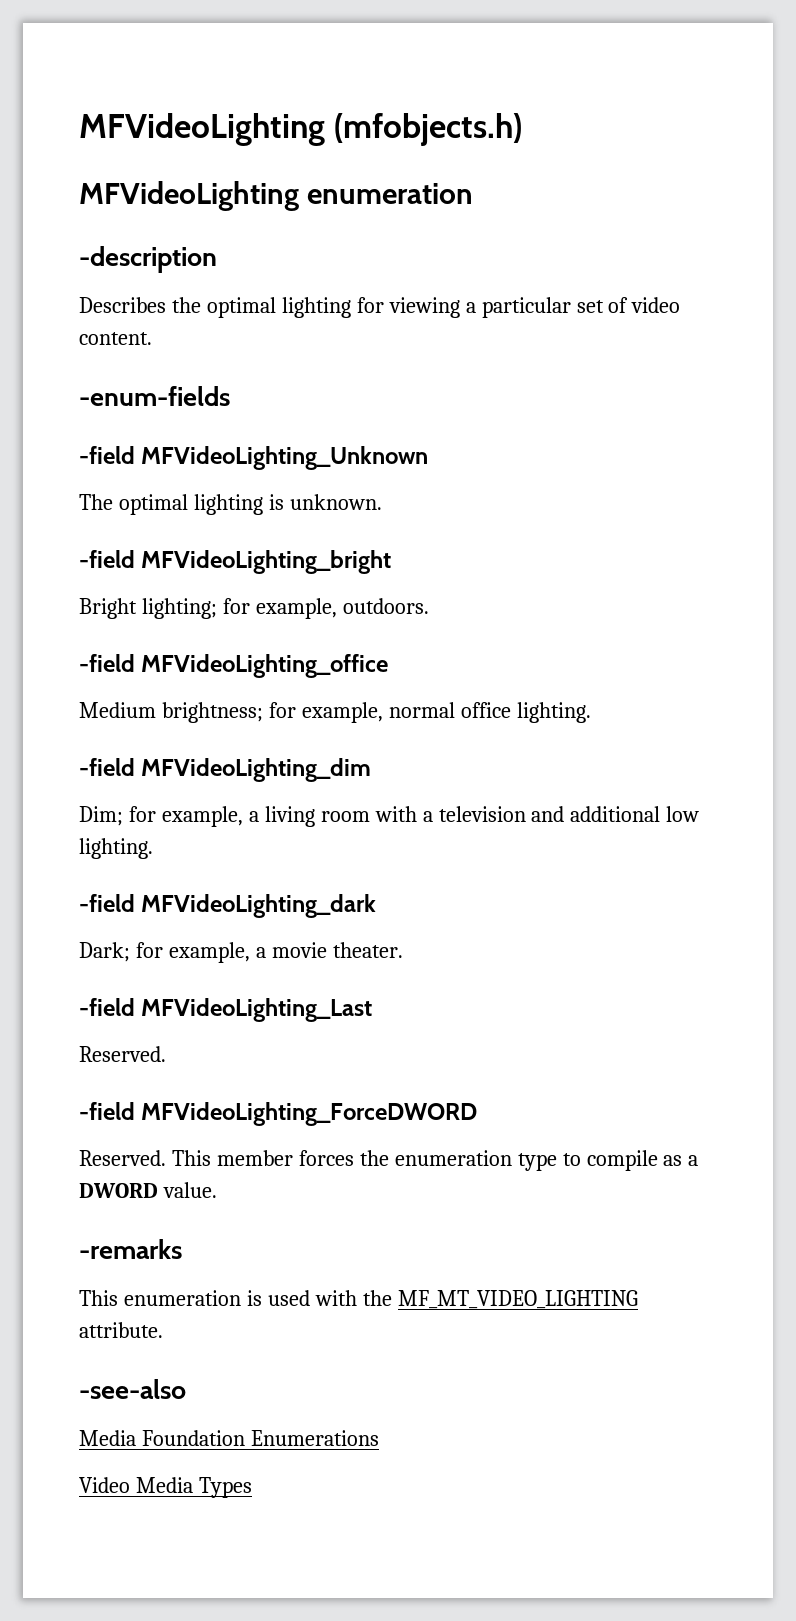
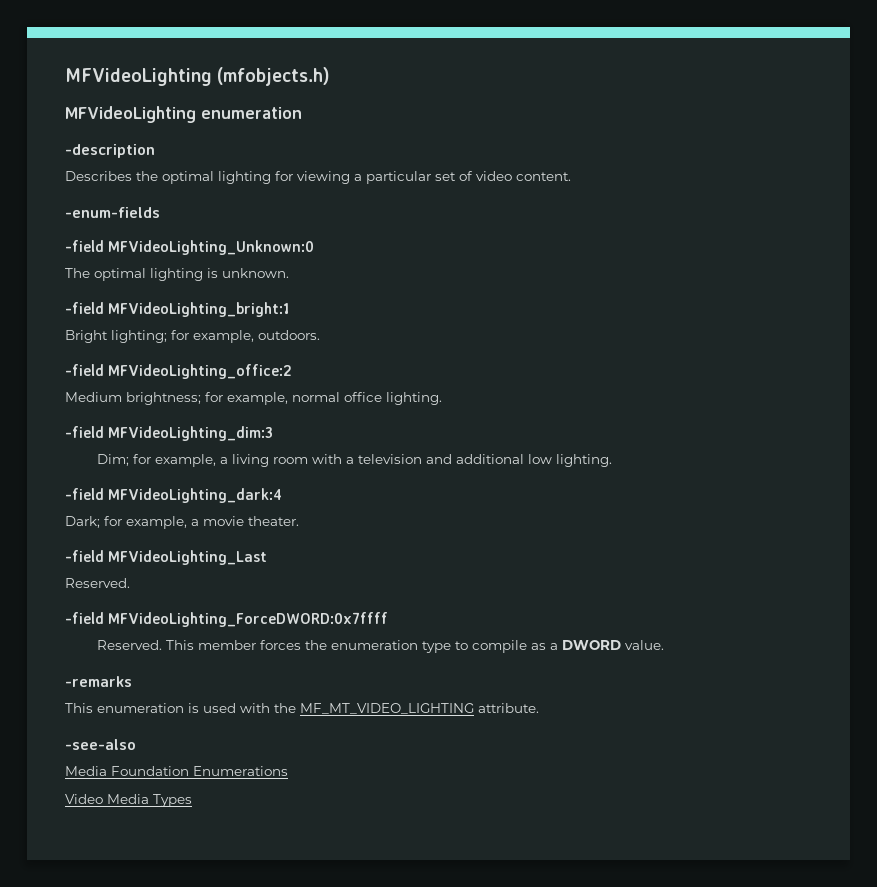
[141,446,429,470] MFVideoLighting_Unknown -> [108,240,315,255] MFVideoLighting_Unknown:0
[141,550,392,574] MFVideoLighting_bright -> [108,302,290,317] MFVideoLighting_bright:1
[141,654,389,678] MFVideoLighting_office -> [108,364,293,379] MFVideoLighting_office:2
[141,758,372,782] MFVideoLighting_dim -> [108,426,274,441] MFVideoLighting_dim:3
[141,894,377,918] MFVideoLighting_dark -> [108,488,283,503] MFVideoLighting_dark:4
[141,1102,478,1126] MFVideoLighting_ForceDWORD -> [108,612,389,627] MFVideoLighting_ForceDWORD:0x7ffff

